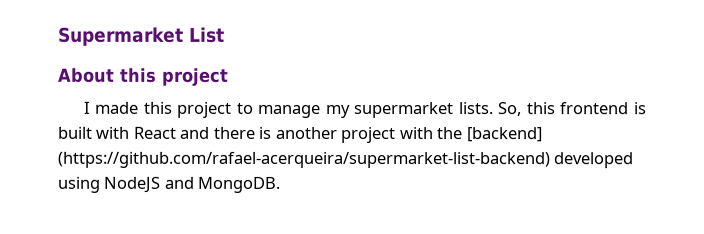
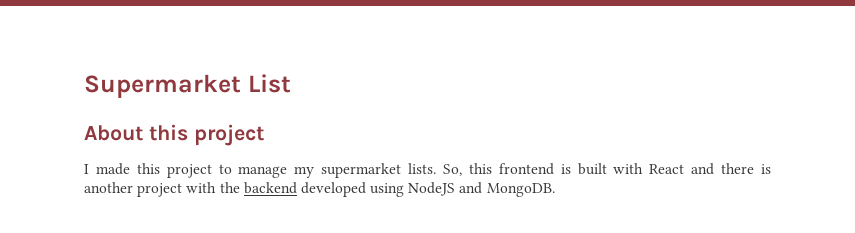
[465,127,542,143] [57,151,550,169] [backend] (https://github.com/rafael-acerqueira/supermarket-list-backend) -> [243,182,297,194] backend

